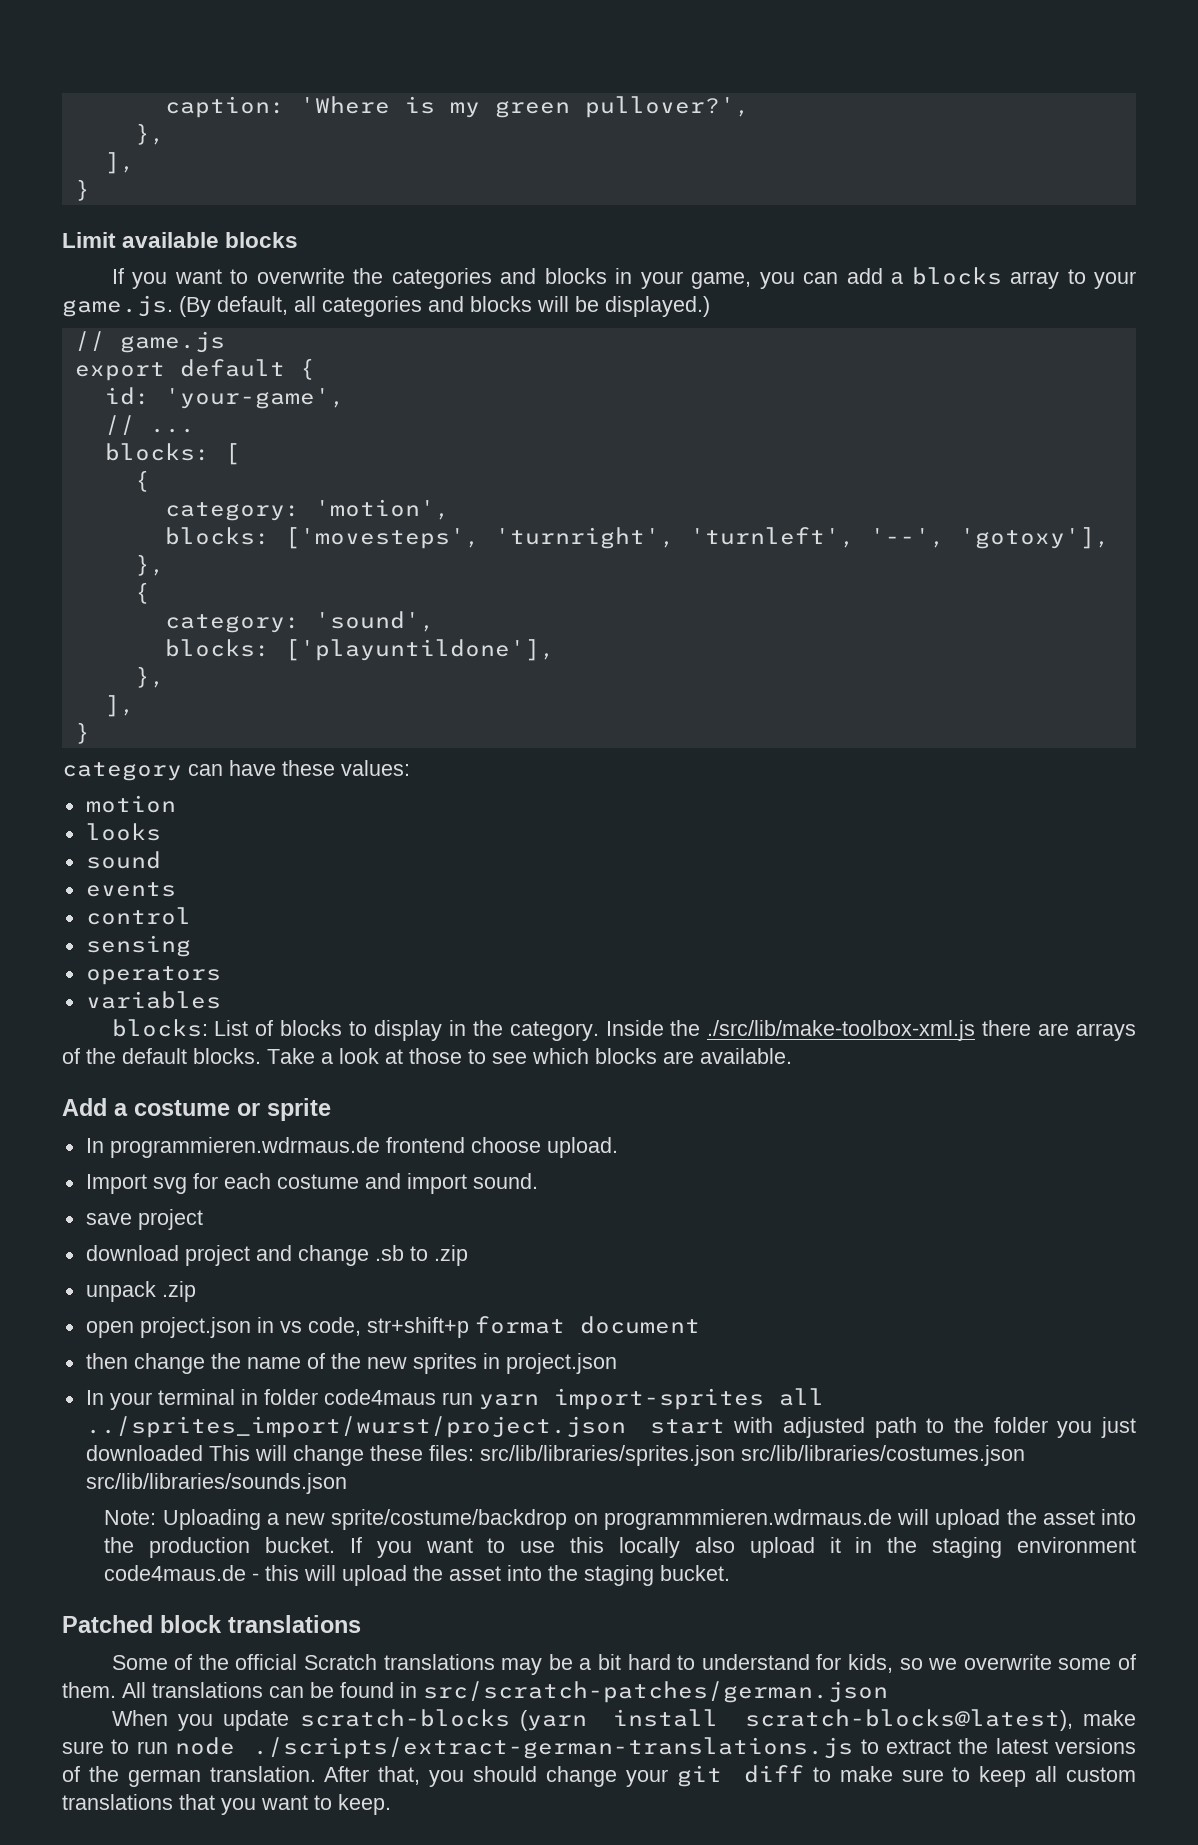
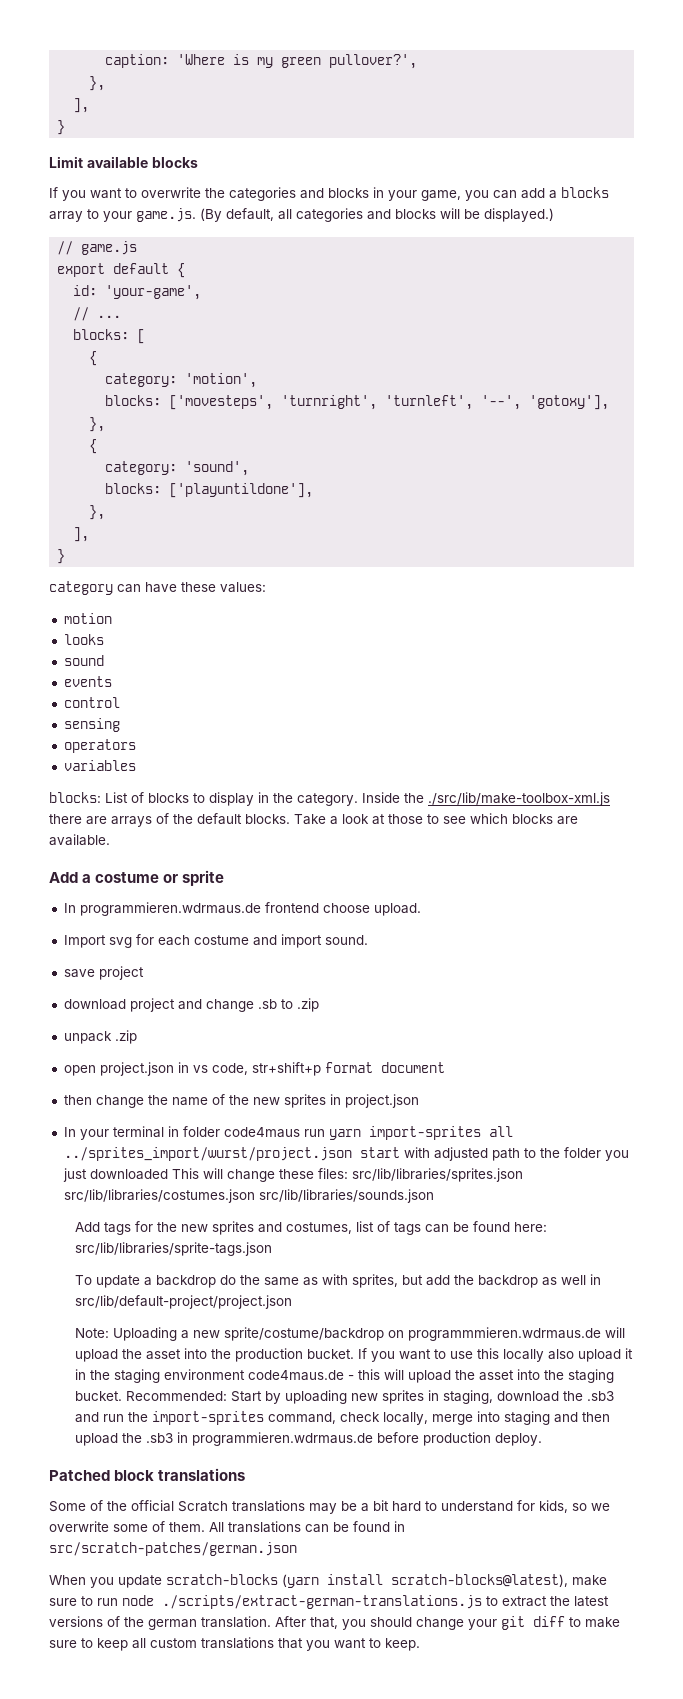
(347, 1483) none -> [74,1221,547,1235] [74,1242,272,1256] [74,1274,601,1288] [74,1295,292,1309] // Add tags for the new sprites and costumes, list of tags can be found here: src/lib/libraries/sprite-tags.json // To update a backdrop do the same as with sprites, but add the backdrop as well in src/lib/default-project/project.json
(731, 1573) none -> [125,1390,614,1404] [74,1411,610,1425] [74,1432,542,1446] Recommended: Start by uploading new sprites in staging, download the .sb3 and run the import-sprites command, check locally, merge into staging and then upload the .sb3 in programmieren.wdrmaus.de before production deploy.

